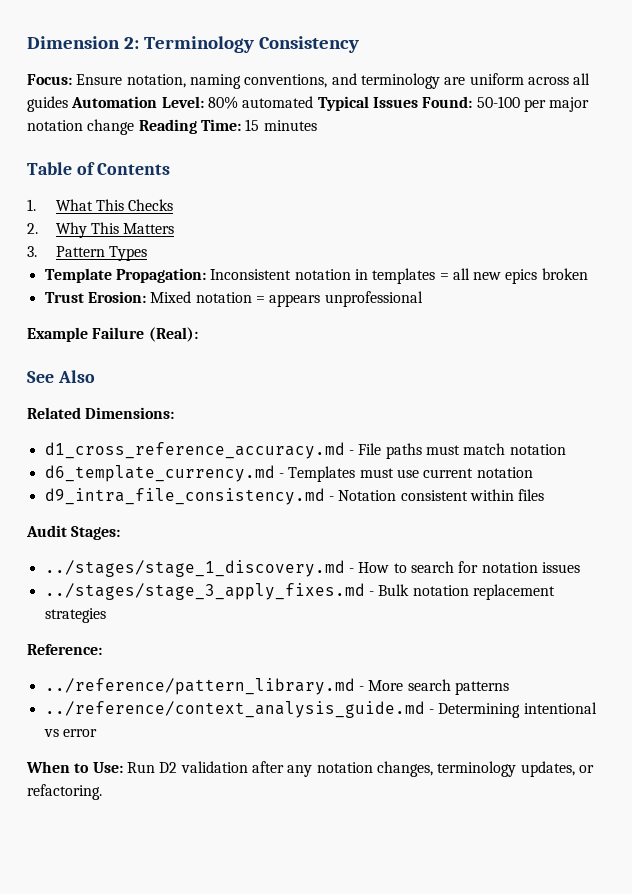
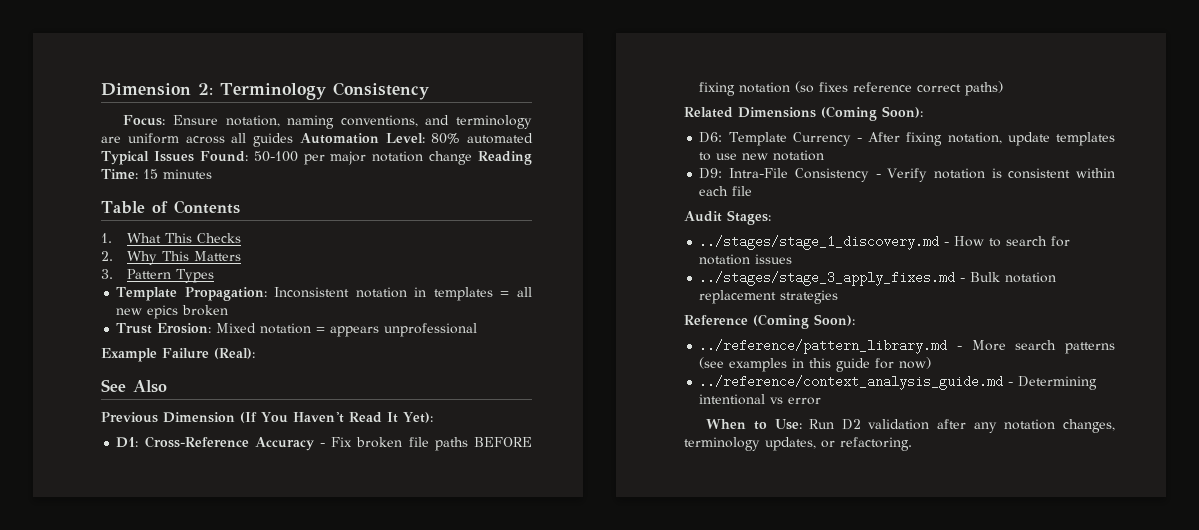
[27,407,175,419] [44,442,566,459] [44,465,533,482] [44,488,545,505] Related Dimensions: // d1_cross_reference_accuracy.md - File paths must match notation // d6_template_currency.md - Templates must use current notation // d9_intra_file_consistency.md - Notation consistent within files -> [101,412,433,423] [116,436,532,451] [699,81,1004,96] [684,106,923,121] [699,132,1115,146] [699,150,825,161] [699,168,1115,182] [699,186,753,196] Previous Dimension (If You Haven't Read It Yet): // D1: Cross-Reference Accuracy - Fix broken file paths BEFORE fixing notation (so fixes reference correct paths) // Related Dimensions (Coming Soon): // D6: Template Currency - After fixing notation, update templates to use new notation // D9: Intra-File Consistency - Verify notation is consistent within each file
[27,644,102,655] Reference: -> [684,314,855,329] Reference (Coming Soon):
(509, 688) none -> [699,357,932,372] (see examples in this guide for now)

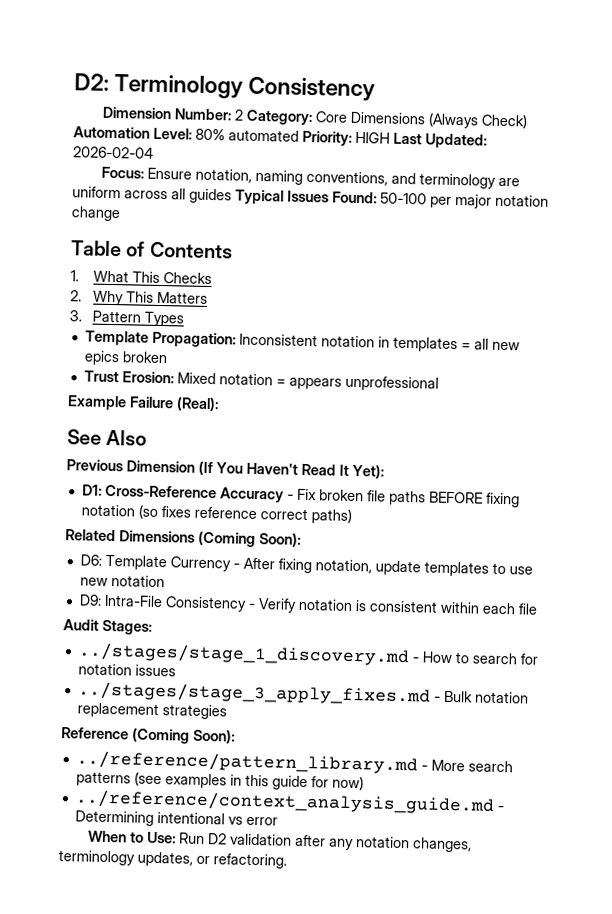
[101,83,213,96] Dimension 2: -> [74,73,109,91] D2:
(429, 91) none -> [101,106,528,129] [73,126,487,149] [73,146,154,159] // Dimension Number: 2 Category: Core Dimensions (Always Check) Automation Level: 80% automated Priority: HIGH Last Updated: 2026-02-04
[299,133,533,144] Automation Level: 80% automated -> (232, 196) none
[478,151,532,165] [101,169,212,179] Reading Time: 15 minutes -> (121, 214) none

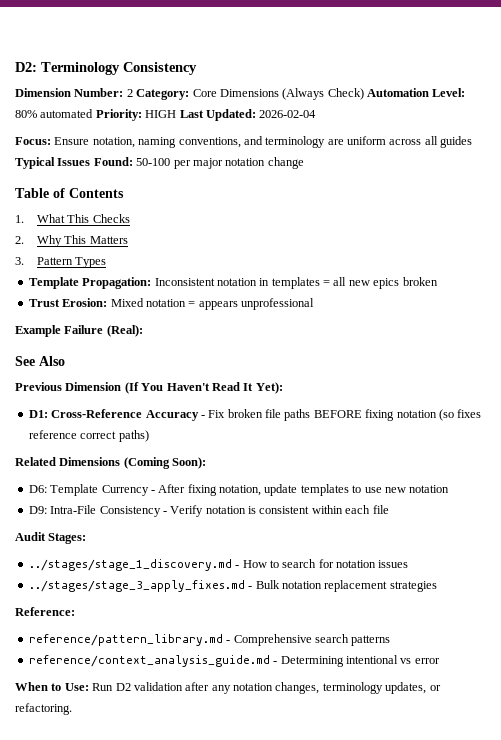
[61,727,235,744] [75,750,513,775] [75,771,364,791] [74,789,495,815] Reference (Coming Soon): // ../reference/pattern_library.md - More search patterns (see examples in this guide for now) // ../reference/context_analysis_guide.md -> [15,607,75,616] [28,634,391,646] [28,655,270,667] Reference: // reference/pattern_library.md - Comprehensive search patterns // reference/context_analysis_guide.md

